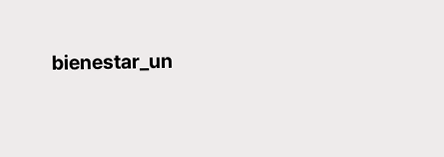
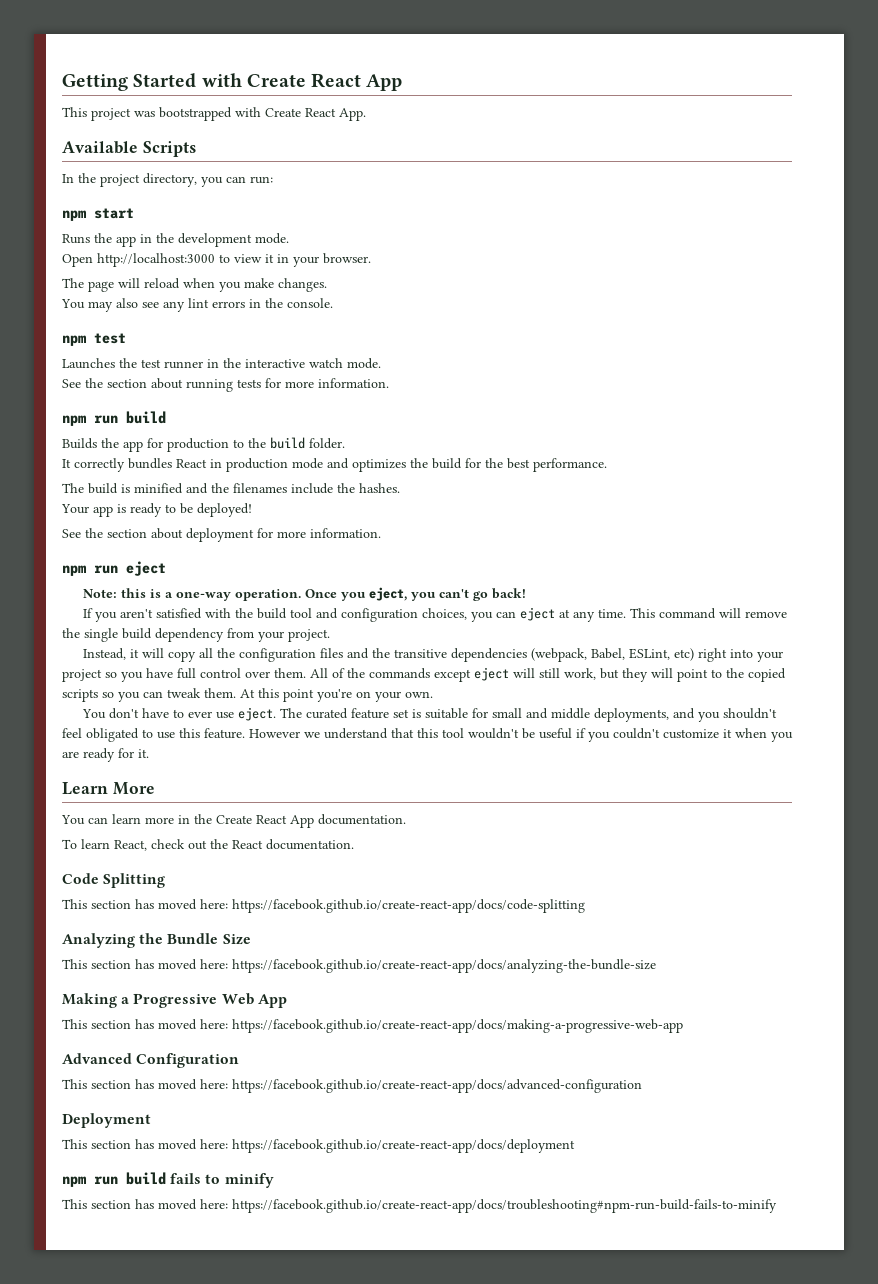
[51,52,173,73] bienestar_un -> [62,73,403,91] [62,107,366,121] [62,141,196,157] [62,173,273,187] [62,208,134,221] [62,233,289,247] [62,253,371,267] [62,278,327,292] [61,298,333,312] [62,333,126,346] [62,358,381,369] [62,378,389,392] [62,411,166,426] [62,437,345,452] [62,458,607,472] [62,483,400,494] [61,503,252,517] [62,528,381,542] [62,561,166,576] [83,587,527,601] [83,607,788,622] [62,628,330,642] [83,648,784,662] [62,667,786,682] [62,688,433,702] [82,707,778,722] [62,728,793,742] [62,748,149,762] [62,782,155,795] [61,814,406,828] [62,839,354,851] [62,873,166,888] [62,899,585,913] [62,933,251,948] [62,959,656,973] [62,993,287,1008] [62,1019,683,1033] [62,1053,240,1068] [62,1079,642,1093] [62,1113,151,1128] [62,1139,575,1153] [62,1172,274,1188] [62,1199,777,1213] Getting Started with Create React App // This project was bootstrapped with Create React App. // Available Scripts // In the project directory, you can run: // npm start // Runs the app in the development mode. // Open http://localhost:3000 to view it in your browser. // The page will reload when you make changes. // You may also see any lint errors in the console. // npm test // Launches the test runner in the interactive watch mode. // See the section about running tests for more information. // npm run build // Builds the app for production to the build folder. // It correctly bundles React in production mode and optimizes the build for the best performance. // The build is minified and the filenames include the hashes. // Your app is ready to be deployed! // See the section about deployment for more information. // npm run eject // Note: this is a one-way operation. Once you eject, you can't go back! // If you aren't satisfied with the build tool and configuration choices, you can eject at any time. This command will remove the single build dependency from your project. // Instead, it will copy all the configuration files and the transitive dependencies (webpack, Babel, ESLint, etc) right into your project so you have full control over them. All of the commands except eject will still work, but they will point to the copied scripts so you can tweak them. At this point you're on your own. // You don't have to ever use eject. The curated feature set is suitable for small and middle deployments, and you shouldn't feel obligated to use this feature. However we understand that this tool wouldn't be useful if you couldn't customize it when you are ready for it. // Learn More // You can learn more in the Create React App documentation. // To learn React, check out the React documentation. // Code Splitting // This section has moved here: https://facebook.github.io/create-react-app/docs/code-splitting // Analyzing the Bundle Size // This section has moved here: https://facebook.github.io/create-react-app/docs/analyzing-the-bundle-size // Making a Progressive Web App // This section has moved here: https://facebook.github.io/create-react-app/docs/making-a-progressive-web-app // Advanced Configuration // This section has moved here: https://facebook.github.io/create-react-app/docs/advanced-configuration // Deployment // This section has moved here: https://facebook.github.io/create-react-app/docs/deployment // npm run build fails to minify // This section has moved here: https://facebook.github.io/create-react-app/docs/troubleshooting#npm-run-build-fails-to-minify

